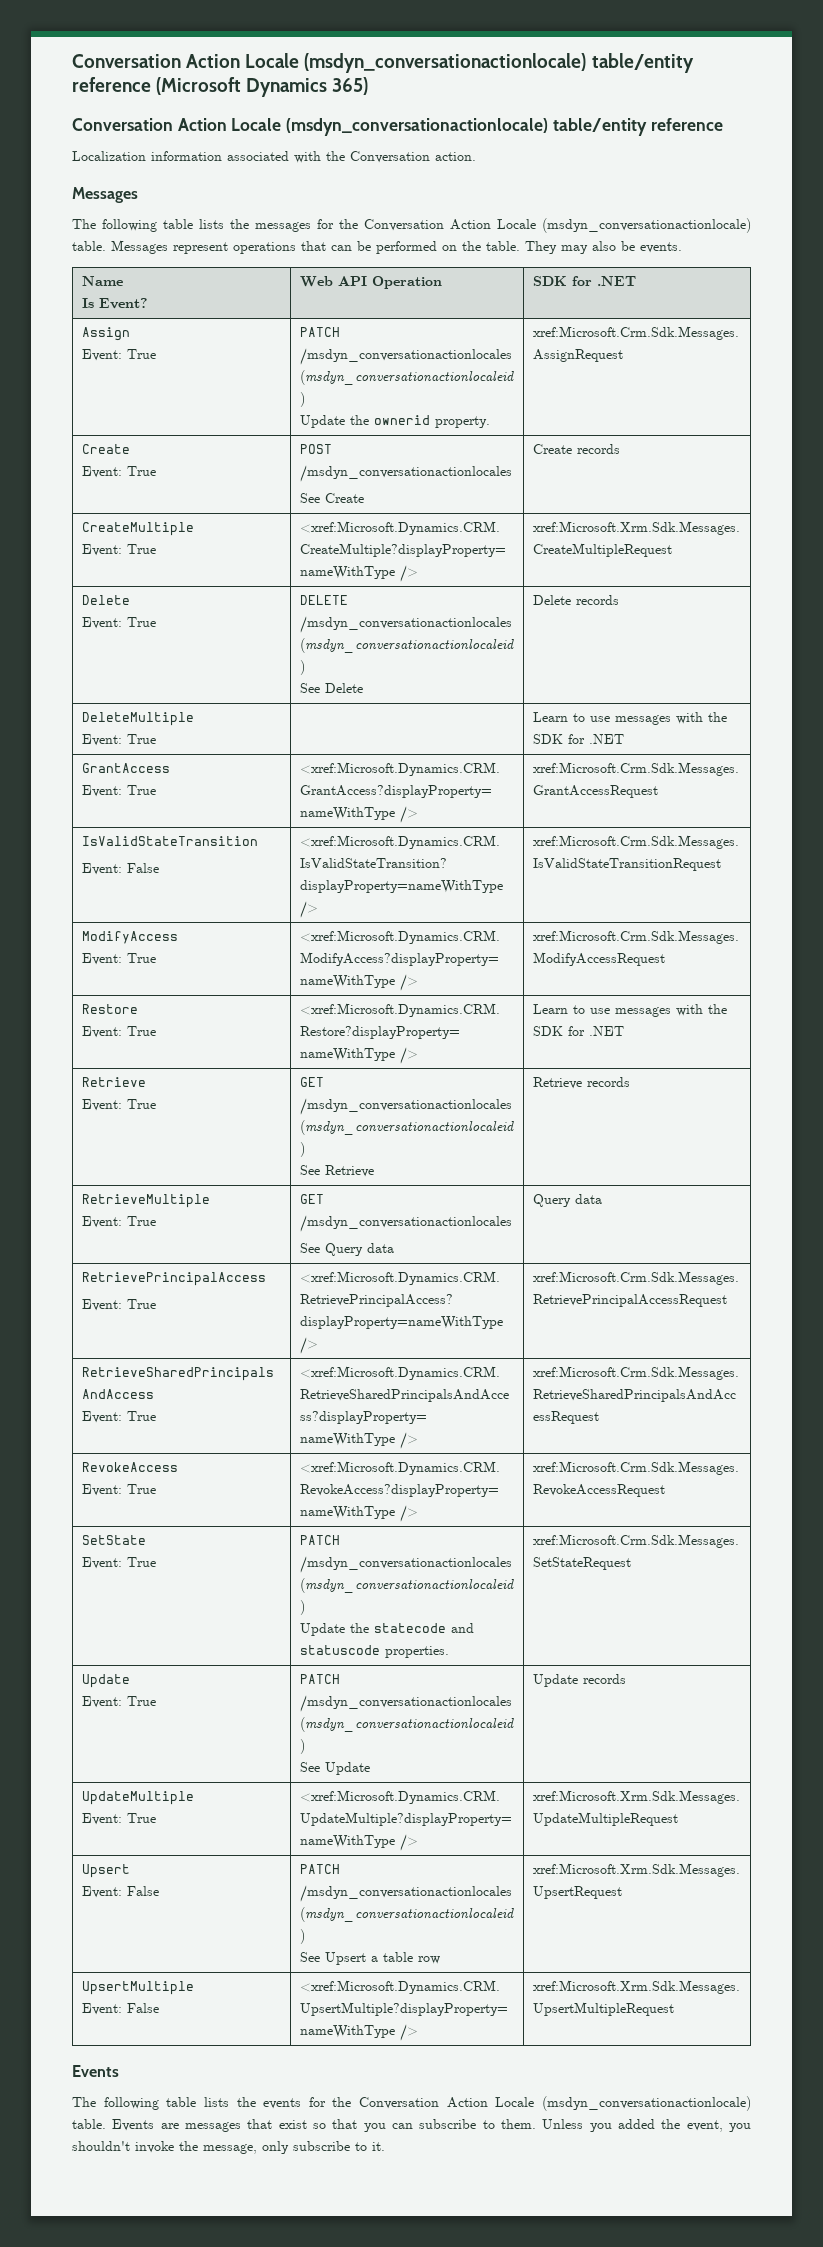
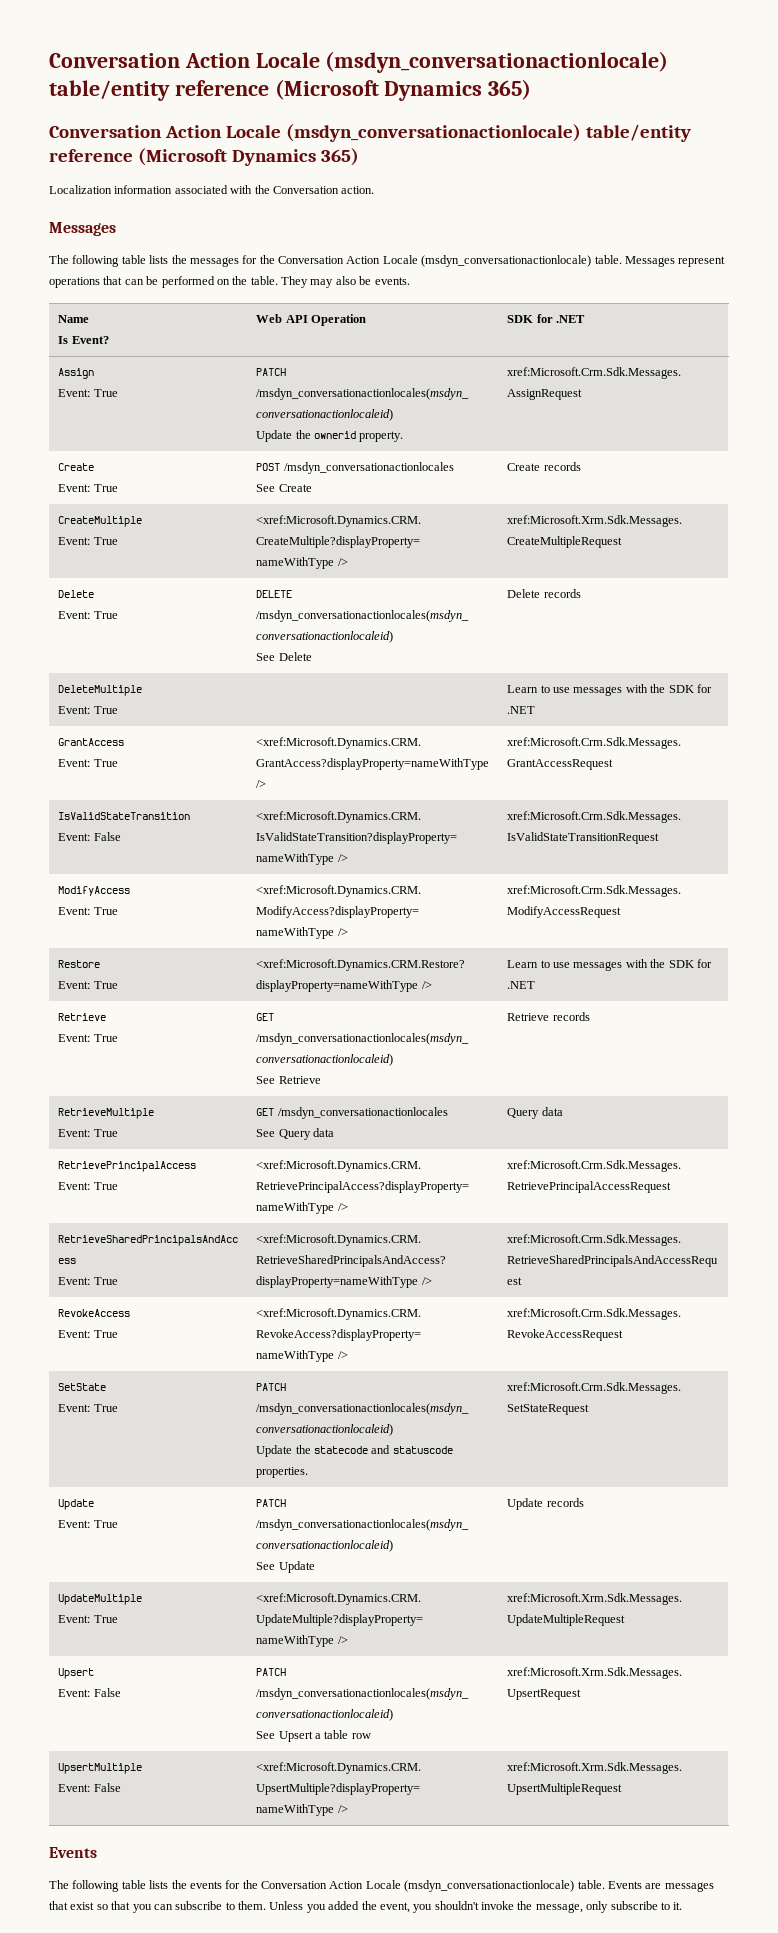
(723, 124) none -> [137,148,359,166] (Microsoft Dynamics 365)

